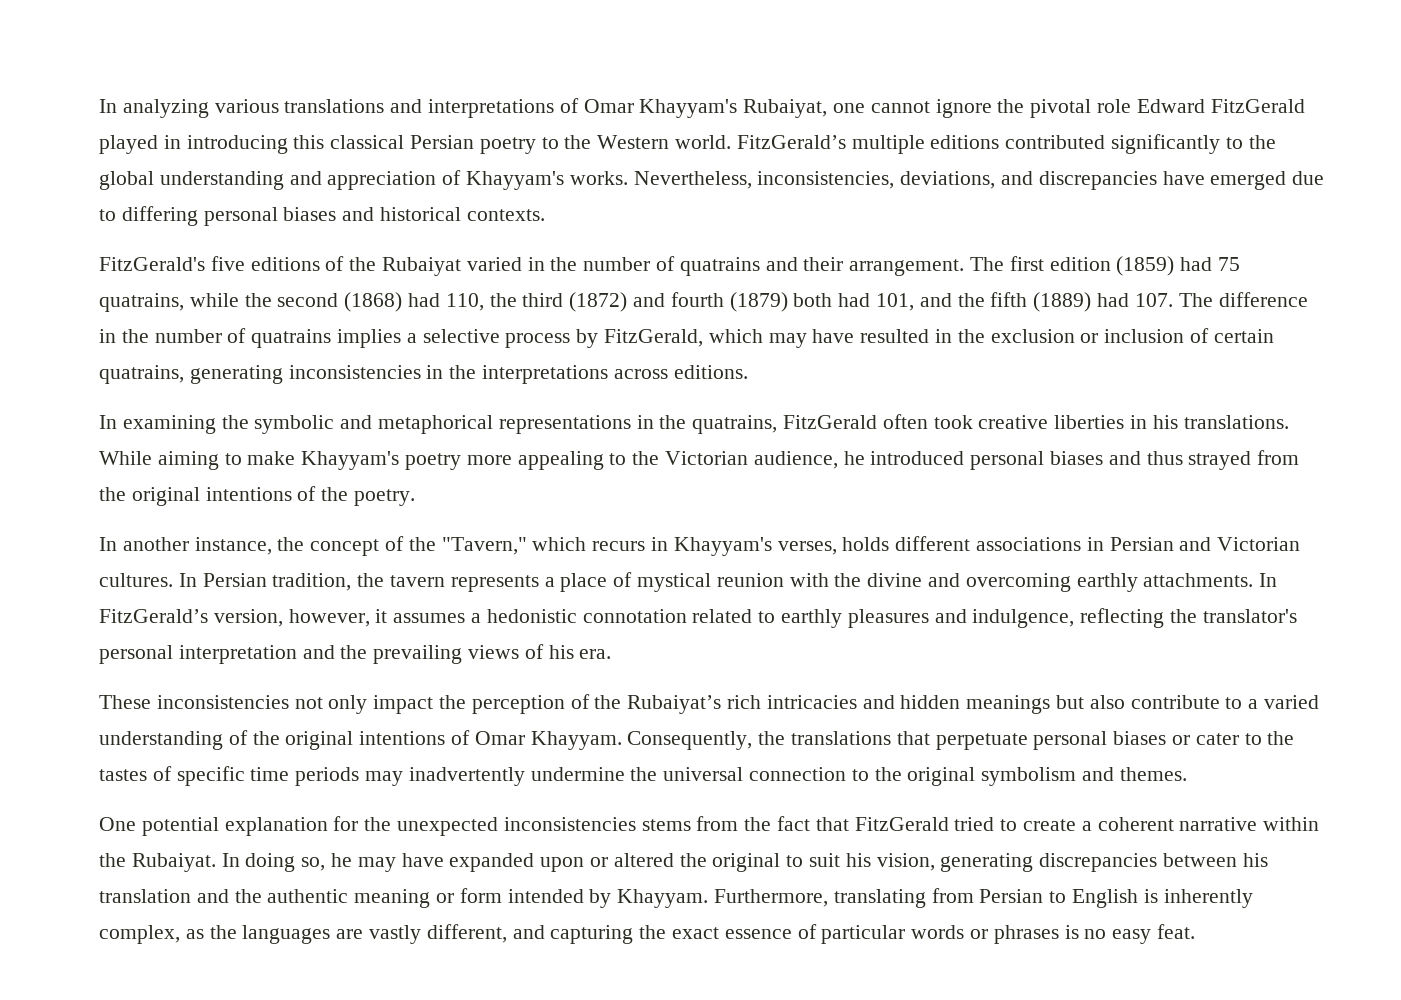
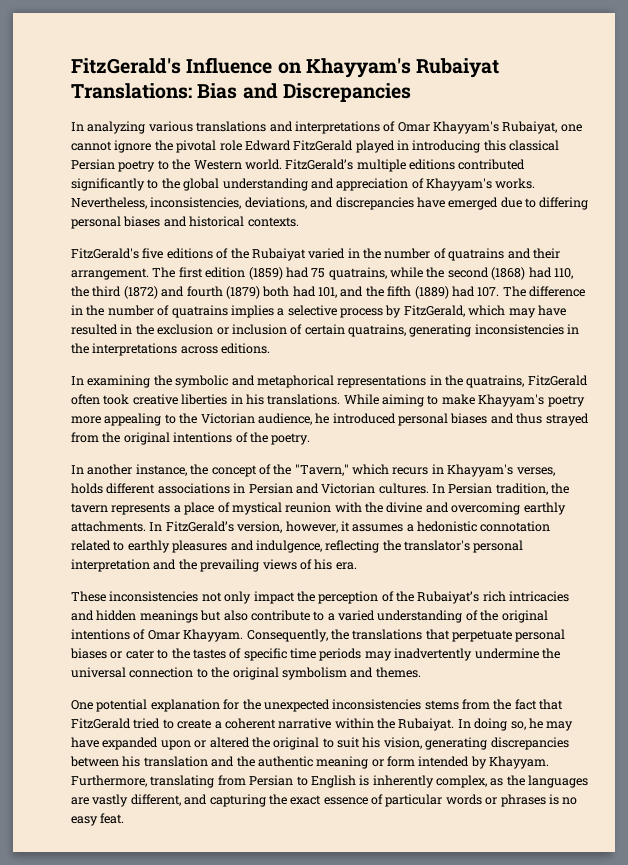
(99, 106) none -> [71,57,500,78] [71,83,411,102] FitzGerald's Influence on Khayyam's Rubaiyat Translations: Bias and Discrepancies //

